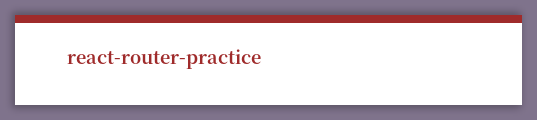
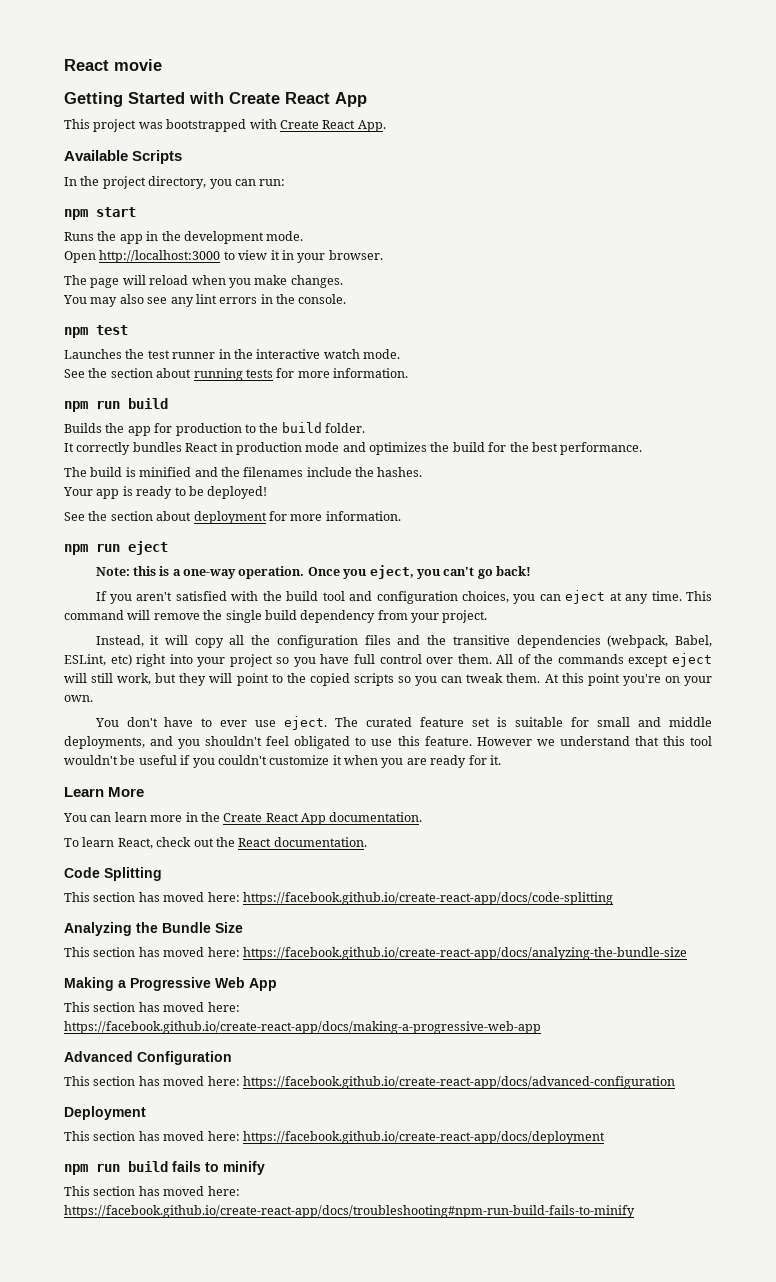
[67,49,261,69] react-router-practice -> [64,59,162,71] [64,92,367,107] [64,119,386,132] [64,150,183,164] [64,176,286,189] [64,207,136,220] [64,231,304,244] [64,250,383,263] [64,275,343,288] [63,294,347,307] [64,325,128,338] [64,349,400,359] [64,368,408,381] [64,398,168,412] [64,422,365,436] [64,442,643,455] [64,467,423,477] [63,486,268,499] [64,511,401,524] [64,541,168,555] [95,565,532,579] [95,590,712,604] [64,610,488,623] [95,635,713,648] [64,653,712,667] [64,673,712,686] [64,695,93,702] [94,716,713,730] [64,736,713,749] [64,755,501,768] [64,787,145,797] [63,812,423,825] [64,837,367,849] [64,867,162,881] [64,892,613,905] [64,922,243,936] [64,947,687,960] [64,977,277,991] [64,1002,240,1012] [64,1021,541,1034] [64,1051,232,1065] [64,1076,675,1089] [64,1106,146,1120] [64,1131,605,1144] [64,1161,265,1175] [64,1186,240,1196] [64,1205,635,1218] React movie // Getting Started with Create React App // This project was bootstrapped with Create React App. // Available Scripts // In the project directory, you can run: // npm start // Runs the app in the development mode. // Open http://localhost:3000 to view it in your browser. // The page will reload when you make changes. // You may also see any lint errors in the console. // npm test // Launches the test runner in the interactive watch mode. // See the section about running tests for more information. // npm run build // Builds the app for production to the build folder. // It correctly bundles React in production mode and optimizes the build for the best performance. // The build is minified and the filenames include the hashes. // Your app is ready to be deployed! // See the section about deployment for more information. // npm run eject // Note: this is a one-way operation. Once you eject, you can't go back! // If you aren't satisfied with the build tool and configuration choices, you can eject at any time. This command will remove the single build dependency from your project. // Instead, it will copy all the configuration files and the transitive dependencies (webpack, Babel, ESLint, etc) right into your project so you have full control over them. All of the commands except eject will still work, but they will point to the copied scripts so you can tweak them. At this point you're on your own. // You don't have to ever use eject. The curated feature set is suitable for small and middle deployments, and you shouldn't feel obligated to use this feature. However we understand that this tool wouldn't be useful if you couldn't customize it when you are ready for it. // Learn More // You can learn more in the Create React App documentation. // To learn React, check out the React documentation. // Code Splitting // This section has moved here: https://facebook.github.io/create-react-app/docs/code-splitting // Analyzing the Bundle Size // This section has moved here: https://facebook.github.io/create-react-app/docs/analyzing-the-bundle-size // Making a Progressive Web App // This section has moved here: https://facebook.github.io/create-react-app/docs/making-a-progressive-web-app // Advanced Configuration // This section has moved here: https://facebook.github.io/create-react-app/docs/advanced-configuration // Deployment // This section has moved here: https://facebook.github.io/create-react-app/docs/deployment // npm run build fails to minify // This section has moved here: https://facebook.github.io/create-react-app/docs/troubleshooting#npm-run-build-fails-to-minify

